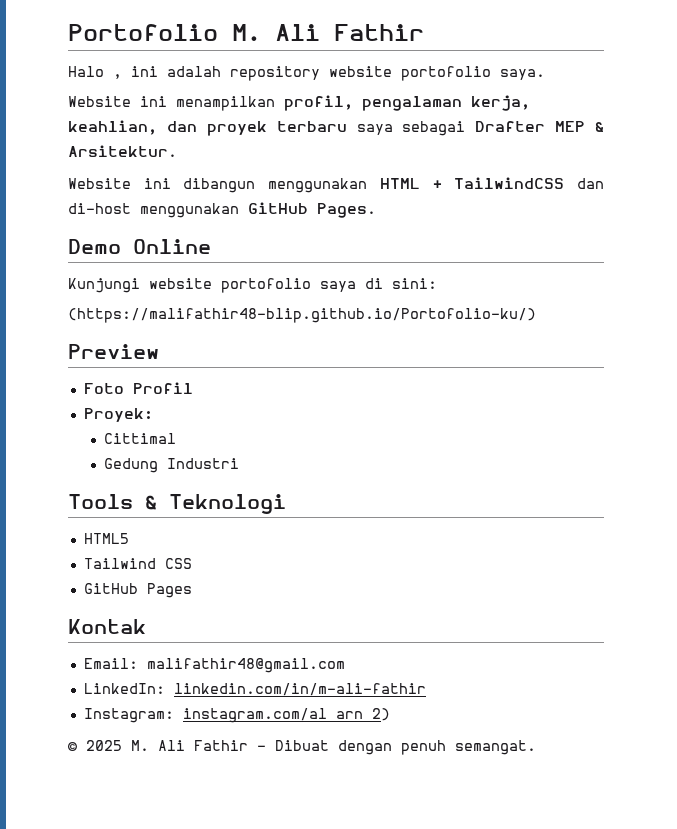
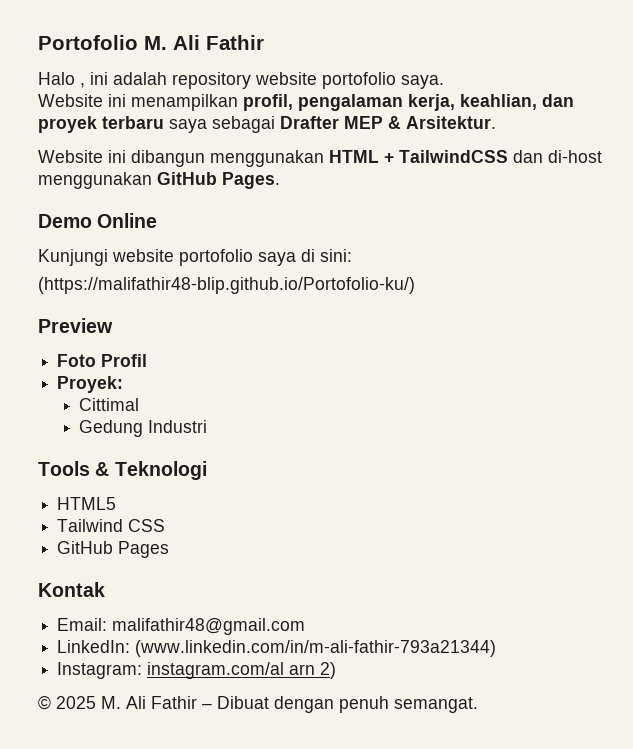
[173,683,426,696] linkedin.com/in/m-ali-fathir -> [135,640,497,657] (www.linkedin.com/in/m-ali-fathir-793a21344)

